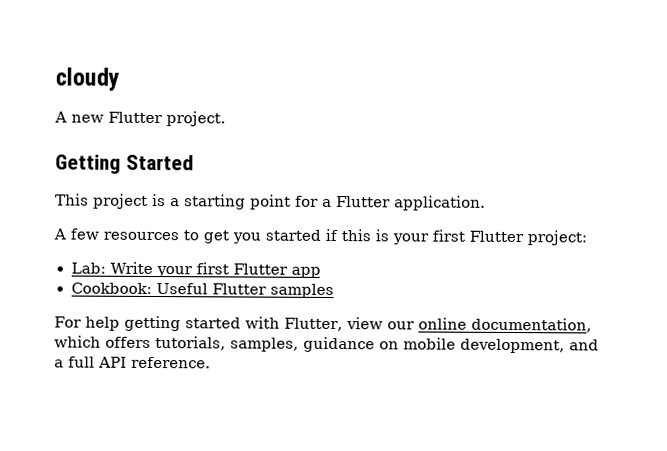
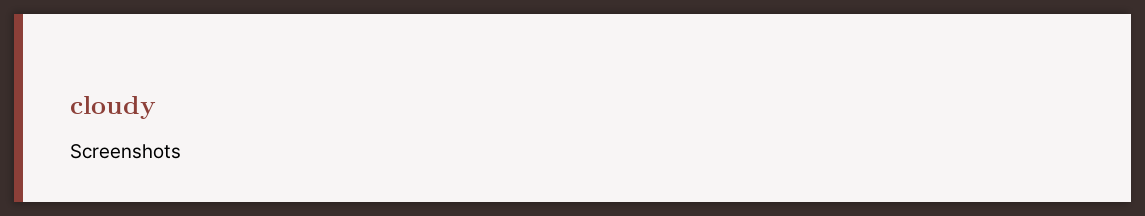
[54,111,226,127] [55,154,194,174] [55,193,486,211] [53,228,587,246] [70,261,321,278] [70,282,334,299] [54,315,592,333] [54,335,599,354] [54,356,211,369] A new Flutter project. // Getting Started // This project is a starting point for a Flutter application. // A few resources to get you started if this is your first Flutter project: // Lab: Write your first Flutter app // Cookbook: Useful Flutter samples // For help getting started with Flutter, view our online documentation, which offers tutorials, samples, guidance on mobile development, and a full API reference. -> [70,144,181,159] Screenshots

